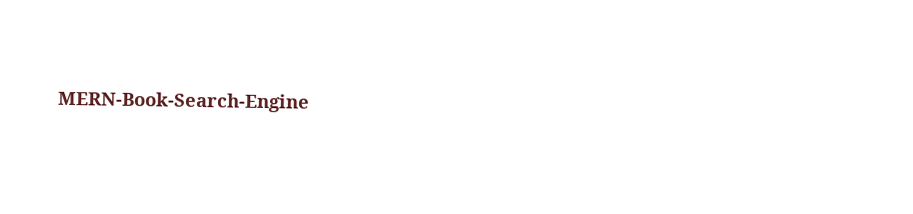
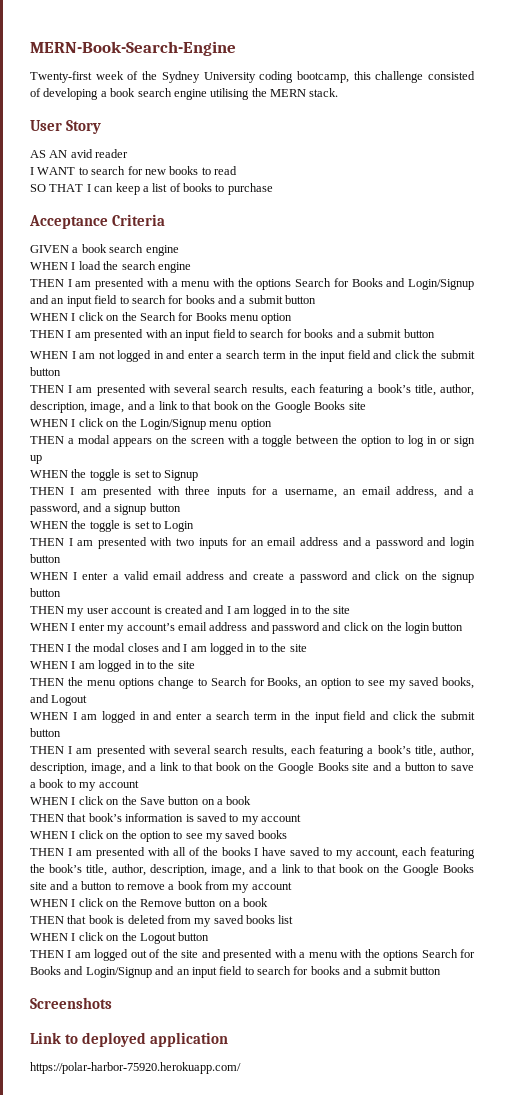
(310, 101) none -> [30,71,475,83] [30,88,339,100] [30,120,102,134] [30,149,129,158] [30,166,237,175] [30,183,273,195] [29,214,166,229] [30,244,179,256] [30,261,191,273] [30,278,475,290] [30,295,317,307] [30,312,293,324] [30,329,435,341] [30,350,475,362] [30,367,61,376] [30,384,474,396] [30,401,366,413] [30,418,272,430] [30,435,475,447] [30,455,42,464] [30,469,199,481] [30,486,474,498] [30,503,181,515] [30,520,195,532] [30,537,476,549] [30,554,61,563] [30,571,474,583] [30,588,61,597] [30,605,350,617] [30,622,464,634] [30,643,307,655] [30,660,195,672] [30,677,475,689] [30,694,88,706] [30,711,475,723] [30,728,61,737] [30,745,474,757] [30,762,474,774] [30,779,139,791] [30,796,252,805] [30,813,301,825] [30,830,287,842] [30,847,475,859] [30,864,474,876] [30,881,292,893] [30,898,269,907] [30,915,294,927] [30,932,210,944] [30,949,476,961] [30,966,442,978] [30,997,112,1009] [30,1032,229,1047] [30,1062,241,1074] // Twenty-first week of the Sydney University coding bootcamp, this challenge consisted of developing a book search engine utilising the MERN stack. // User Story // AS AN avid reader // I WANT to search for new books to read // SO THAT I can keep a list of books to purchase // Acceptance Criteria // GIVEN a book search engine // WHEN I load the search engine // THEN I am presented with a menu with the options Search for Books and Login/Signup and an input field to search for books and a submit button // WHEN I click on the Search for Books menu option // THEN I am presented with an input field to search for books and a submit button // WHEN I am not logged in and enter a search term in the input field and click the submit button // THEN I am presented with several search results, each featuring a book’s title, author, description, image, and a link to that book on the Google Books site // WHEN I click on the Login/Signup menu option // THEN a modal appears on the screen with a toggle between the option to log in or sign up // WHEN the toggle is set to Signup // THEN I am presented with three inputs for a username, an email address, and a password, and a signup button // WHEN the toggle is set to Login // THEN I am presented with two inputs for an email address and a password and login button // WHEN I enter a valid email address and create a password and click on the signup button // THEN my user account is created and I am logged in to the site // WHEN I enter my account’s email address and password and click on the login button // THEN I the modal closes and I am logged in to the site // WHEN I am logged in to the site // THEN the menu options change to Search for Books, an option to see my saved books, and Logout // WHEN I am logged in and enter a search term in the input field and click the submit button // THEN I am presented with several search results, each featuring a book’s title, author, description, image, and a link to that book on the Google Books site and a button to save a book to my account // WHEN I click on the Save button on a book // THEN that book’s information is saved to my account // WHEN I click on the option to see my saved books // THEN I am presented with all of the books I have saved to my account, each featuring the book’s title, author, description, image, and a link to that book on the Google Books site and a button to remove a book from my account // WHEN I click on the Remove button on a book // THEN that book is deleted from my saved books list // WHEN I click on the Logout button // THEN I am logged out of the site and presented with a menu with the options Search for Books and Login/Signup and an input field to search for books and a submit button // Screenshots // Link to deployed application // https://polar-harbor-75920.herokuapp.com/

